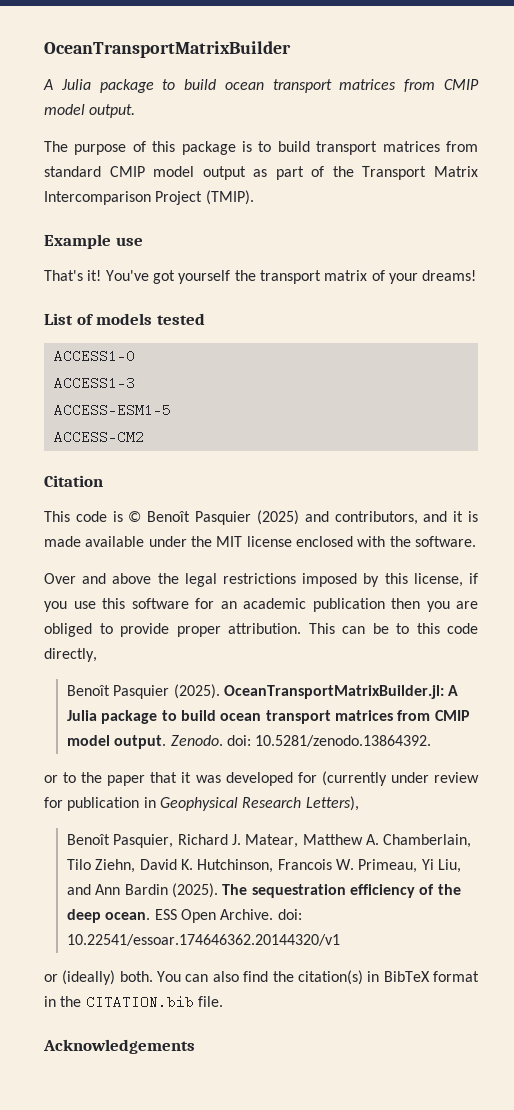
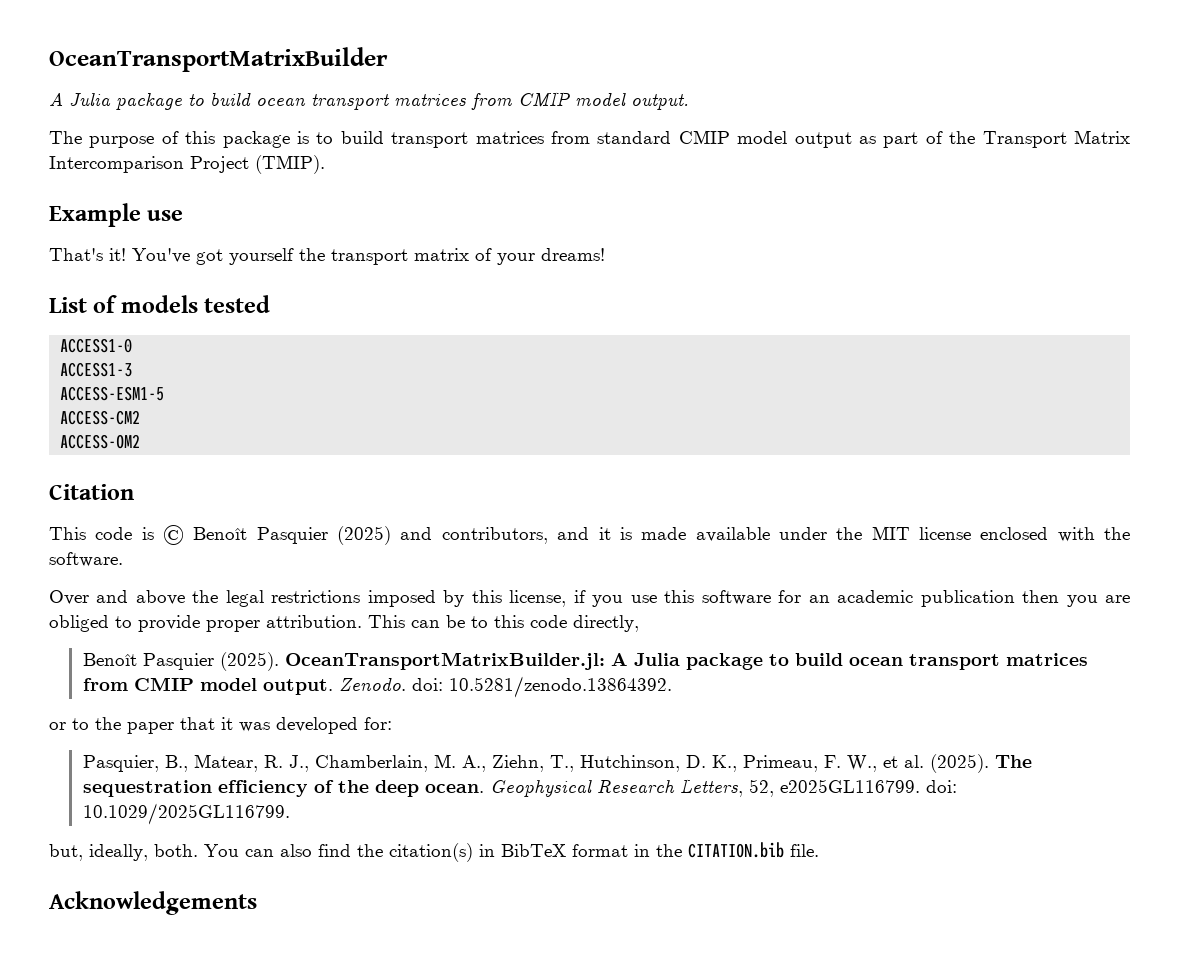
(144, 437) none -> [60,434,141,449] // ACCESS-OM2
[297,771,479,786] [44,796,359,811] [66,834,472,848] [66,859,461,873] [66,884,168,895] for (currently under review for publication in Geophysical Research Letters), // Benoît Pasquier, Richard J. Matear, Matthew A. Chamberlain, Tilo Ziehn, David K. Hutchinson, Francois W. Primeau, Yi Liu, and Ann Bardin -> [364,717,392,730] [82,754,924,772] for: // Pasquier, B., Matear, R. J., Chamberlain, M. A., Ziehn, T., Hutchinson, D. K., Primeau, F. W., et al.
[154,909,302,923] [66,934,340,946] [44,970,116,985] ESS Open Archive. doi: 10.22541/essoar.174646362.20144320/v1 // or (ideally) -> [489,779,957,797] [82,803,290,825] [49,844,148,861] Geophysical Research Letters, 52, e2025GL116799. doi: 10.1029/2025GL116799. // but, ideally,

